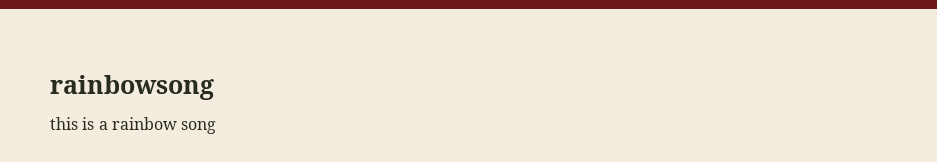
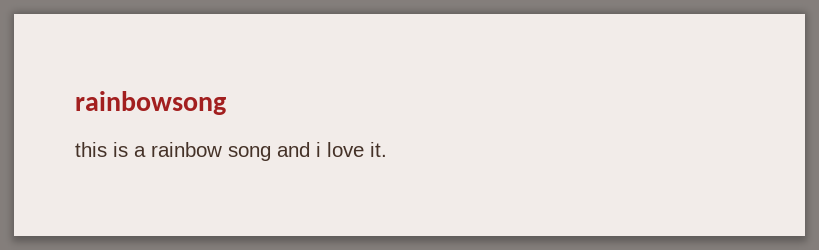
(217, 127) none -> [277,142,387,157] and i love it.

